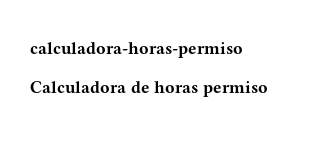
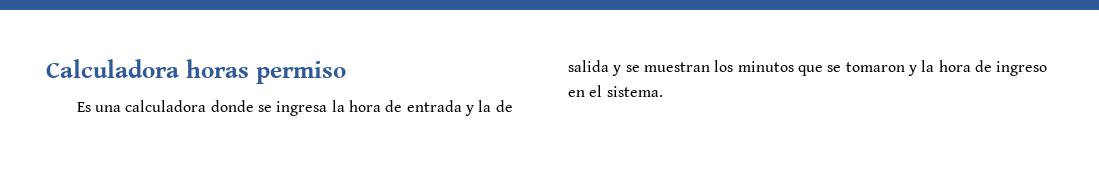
[30,42,243,58] [30,81,150,93] calculadora-horas-permiso // Calculadora de -> [46,59,179,78] Calculadora
(269, 89) none -> [76,100,513,116] [568,60,1048,76] [568,85,663,97] // Es una calculadora donde se ingresa la hora de entrada y la de salida y se muestran los minutos que se tomaron y la hora de ingreso en el sistema.

